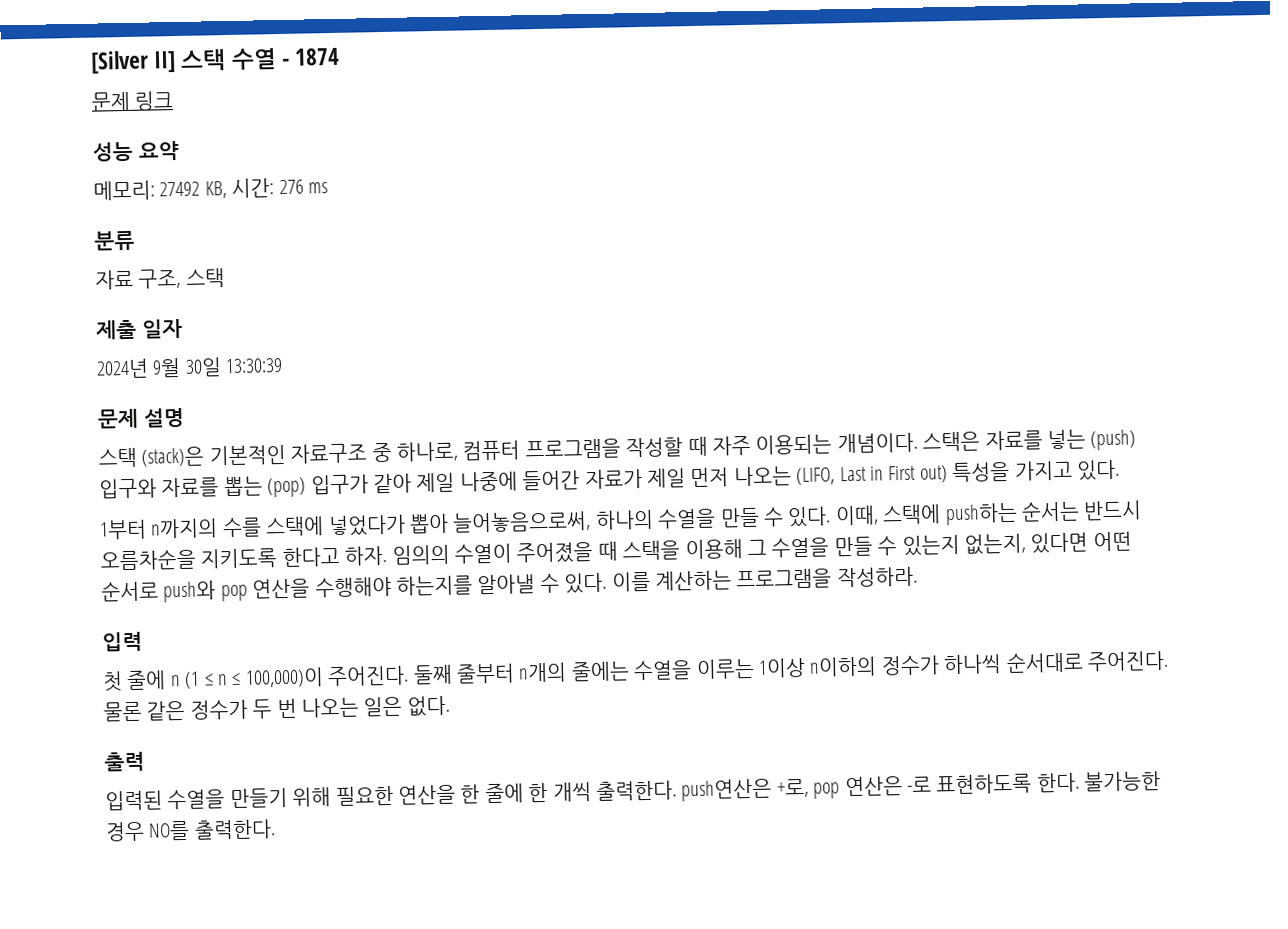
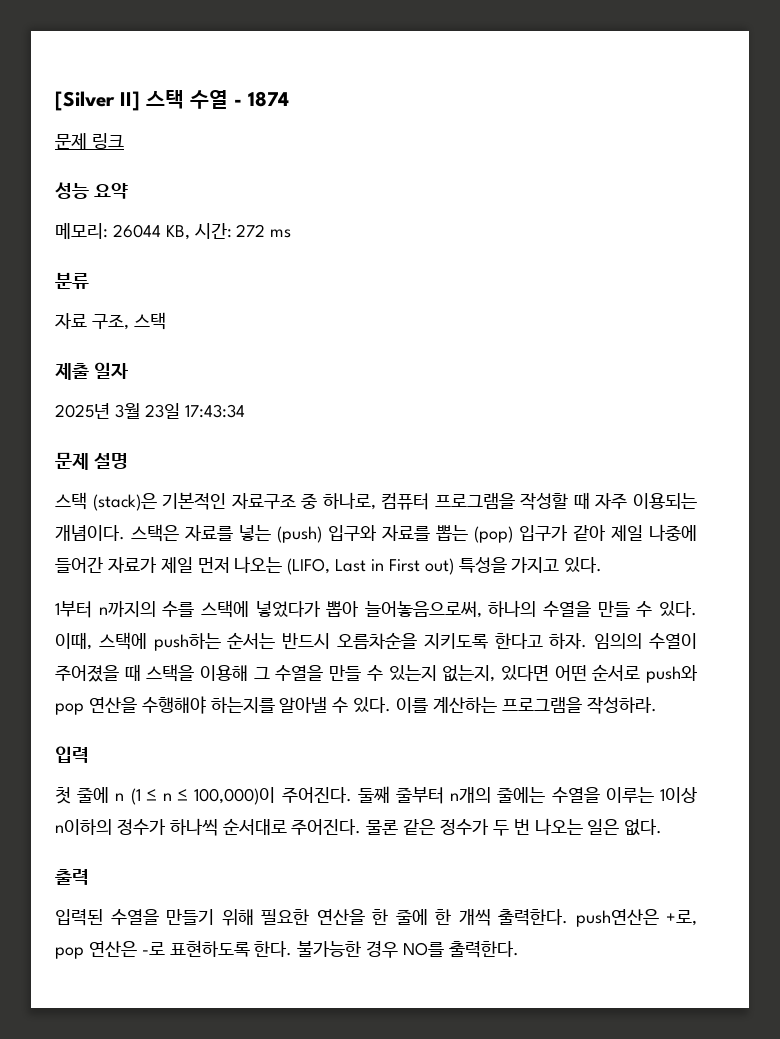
[159,181,201,197] 27492 -> [112,224,161,238] 26044
[278,179,304,195] 276 -> [236,224,266,237] 272
[96,357,284,379] 2024년 9월 30일 13:30:39 -> [55,403,245,419] 2025년 3월 23일 17:43:34

